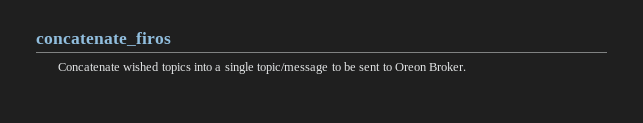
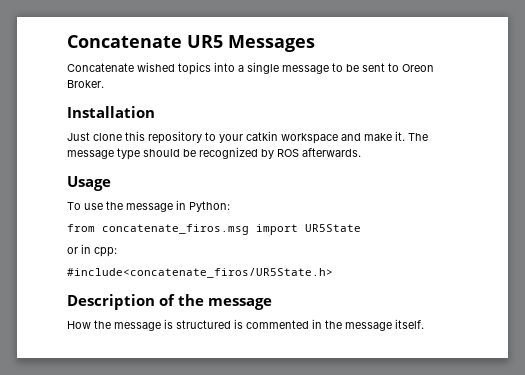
[36,32,171,46] concatenate_firos -> [67,35,315,52] Concatenate UR5 Messages
[257,63,329,74] topic/message -> [282,65,329,74] message
(467, 66) none -> [67,106,155,118] [67,131,428,144] [67,147,361,160] [67,176,111,191] [67,200,230,212] [67,224,361,235] [67,244,117,257] [67,268,333,278] [67,294,273,310] [67,319,424,331] // Installation // Just clone this repository to your catkin workspace and make it. The message type should be recognized by ROS afterwards. // Usage // To use the message in Python: // from concatenate_firos.msg import UR5State // or in cpp: // #include<concatenate_firos/UR5State.h> // Description of the message // How the message is structured is commented in the message itself.

